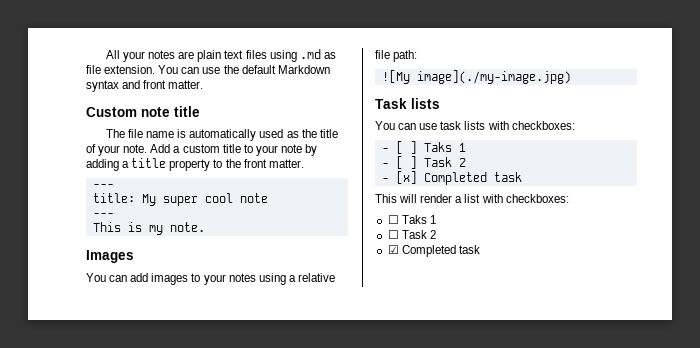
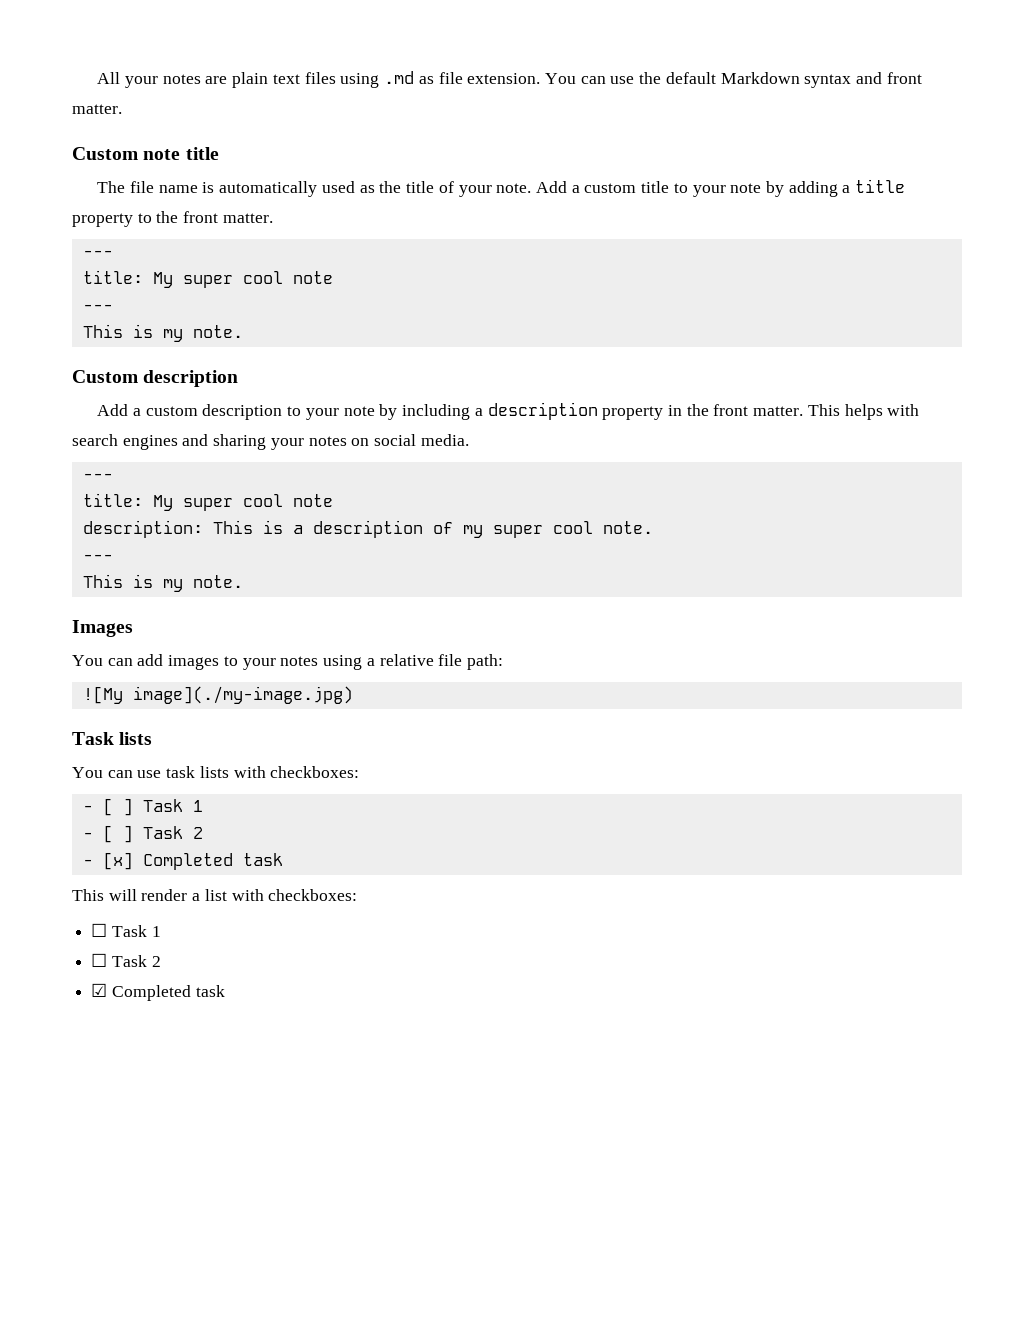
(205, 227) none -> [72,370,239,387] [97,402,920,420] [72,434,469,450] [82,473,113,480] [82,493,333,511] [82,520,653,538] [82,554,113,561] [82,574,243,592] // Custom description // Add a custom description to your note by including a description property in the front matter. This helps with search engines and sharing your notes on social media. // --- // title: My super cool note // description: This is a description of my super cool note. // --- // This is my note.
[423,142,452,152] Taks -> [142,799,183,812] Task
[401,215,427,224] Taks -> [111,925,147,937] Task

